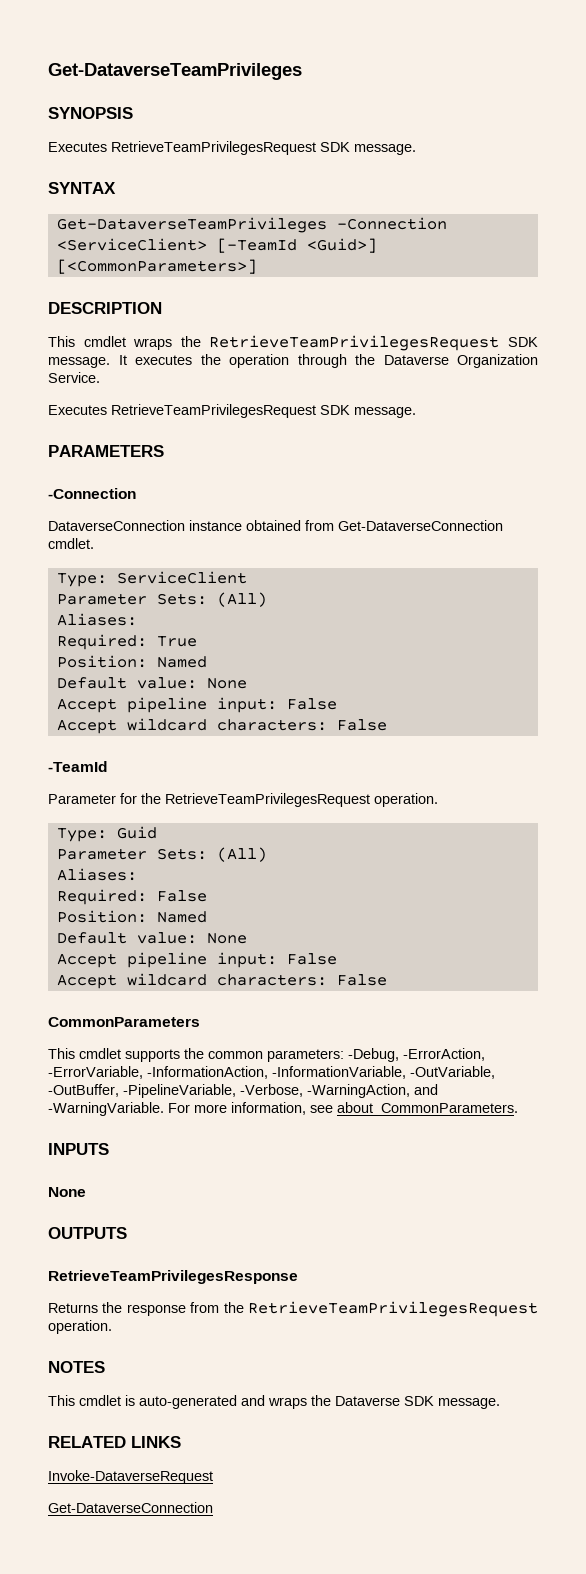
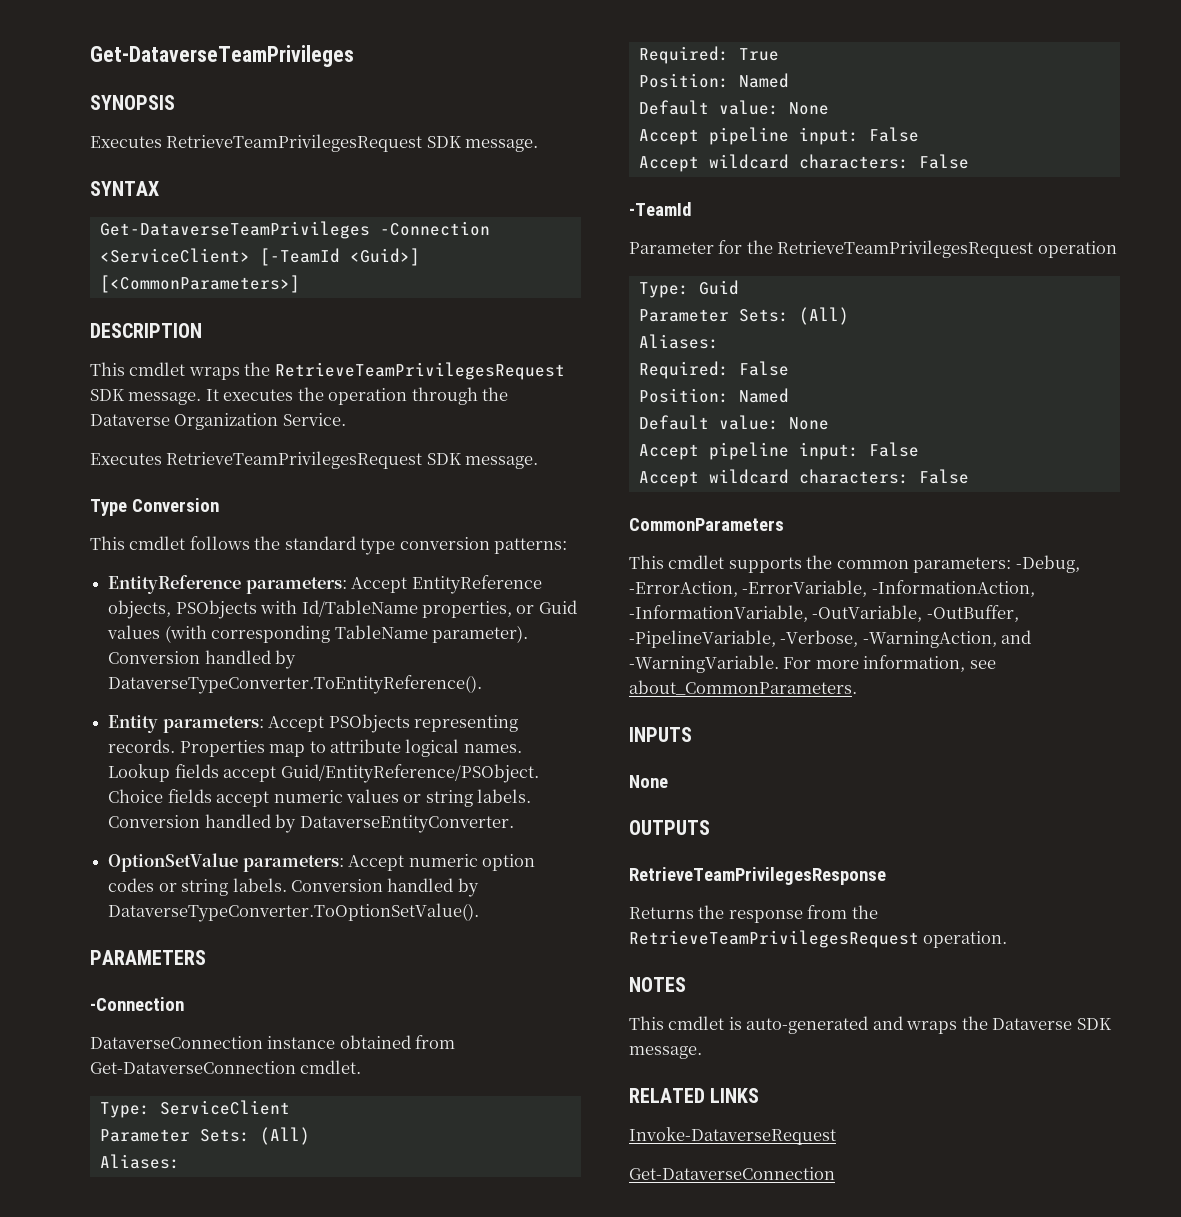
(416, 412) none -> [90,498,219,516] [90,536,568,555] [108,575,542,594] [108,600,577,619] [107,625,528,643] [108,650,297,669] [108,675,483,694] [108,714,518,733] [108,739,522,757] [108,764,539,783] [108,789,532,807] [108,814,514,833] [108,853,535,872] [108,878,479,897] [108,903,480,922] // Type Conversion // This cmdlet follows the standard type conversion patterns: // EntityReference parameters: Accept EntityReference objects, PSObjects with Id/TableName properties, or Guid values (with corresponding TableName parameter). Conversion handled by DataverseTypeConverter.ToEntityReference(). // Entity parameters: Accept PSObjects representing records. Properties map to attribute logical names. Lookup fields accept Guid/EntityReference/PSObject. Choice fields accept numeric values or string labels. Conversion handled by DataverseEntityConverter. // OptionSetValue parameters: Accept numeric option codes or string labels. Conversion handled by DataverseTypeConverter.ToOptionSetValue().
[374,793,438,807] operation. -> [1037,241,1117,258] operation

